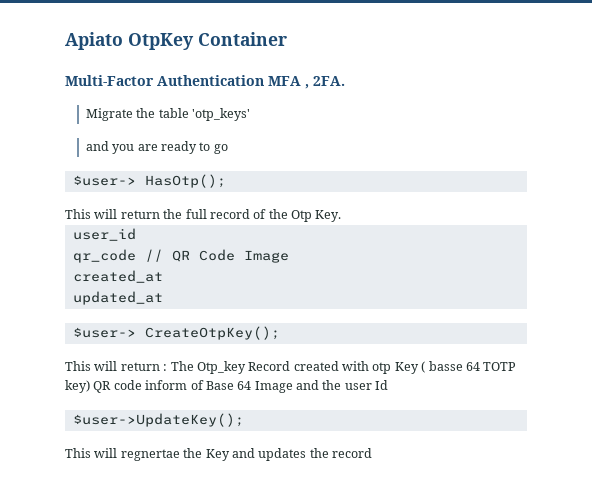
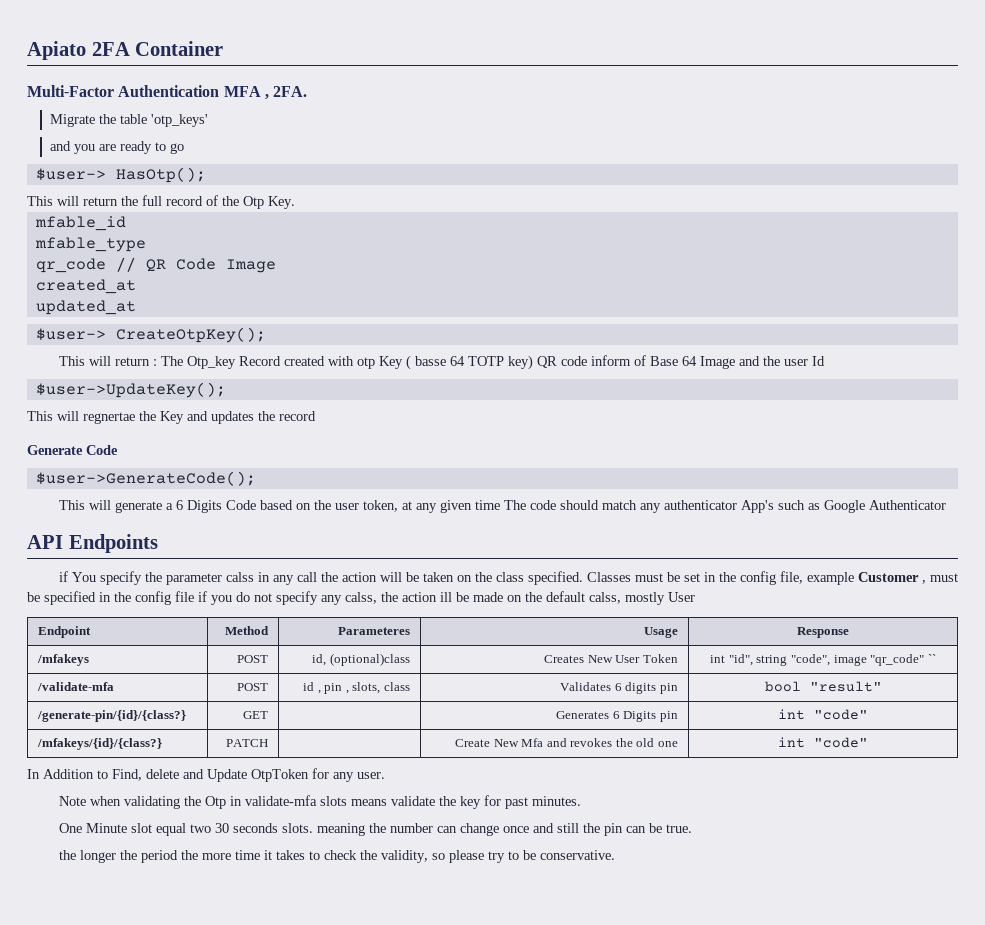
[128,33,194,50] OtpKey -> [91,42,130,56] 2FA
[72,228,136,241] user_id -> [34,216,126,231] [34,237,146,252] mfable_id // mfable_type
(372, 453) none -> [27,445,118,455] [35,471,256,486] [58,500,946,513] [27,534,158,553] [58,571,958,585] [27,591,695,605] [38,626,92,638] [224,626,269,635] [337,627,410,635] [643,627,678,638] [797,627,849,638] [37,654,90,666] [236,655,268,663] [312,653,410,666] [544,654,678,663] [710,654,936,666] [37,682,115,691] [236,683,268,691] [303,682,410,694] [560,682,678,694] [764,681,882,692] [37,710,187,722] [242,711,268,719] [556,711,678,722] [778,709,868,720] [37,738,163,750] [225,739,268,747] [455,738,678,747] [778,737,868,748] [27,768,385,782] [58,795,581,809] [58,823,692,836] [58,850,615,863] // Generate Code // $user->GenerateCode(); // This will generate a 6 Digits Code based on the user token, at any given time The code should match any authenticator App's such as Google Authenticator // API Endpoints // if You specify the parameter calss in any call the action will be taken on the class specified. Classes must be set in the config file, example Customer , must be specified in the config file if you do not specify any calss, the action ill be made on the default calss, mostly User // Endpoint | Method | Parameteres | Usage | Response // /mfakeys | POST | id, (optional)class | Creates New User Token | int "id", string "code", image "qr_code" `` // /validate-mfa | POST | id , pin , slots, class | Validates 6 digits pin | bool "result" // /generate-pin/{id}/{class?} | GET | | Generates 6 Digits pin | int "code" // /mfakeys/{id}/{class?} | PATCH | | Create New Mfa and revokes the old one | int "code" // In Addition to Find, delete and Update OtpToken for any user. // Note when validating the Otp in validate-mfa slots means validate the key for past minutes. // One Minute slot equal two 30 seconds slots. meaning the number can change once and still the pin can be true. // the longer the period the more time it takes to check the validity, so please try to be conservative.

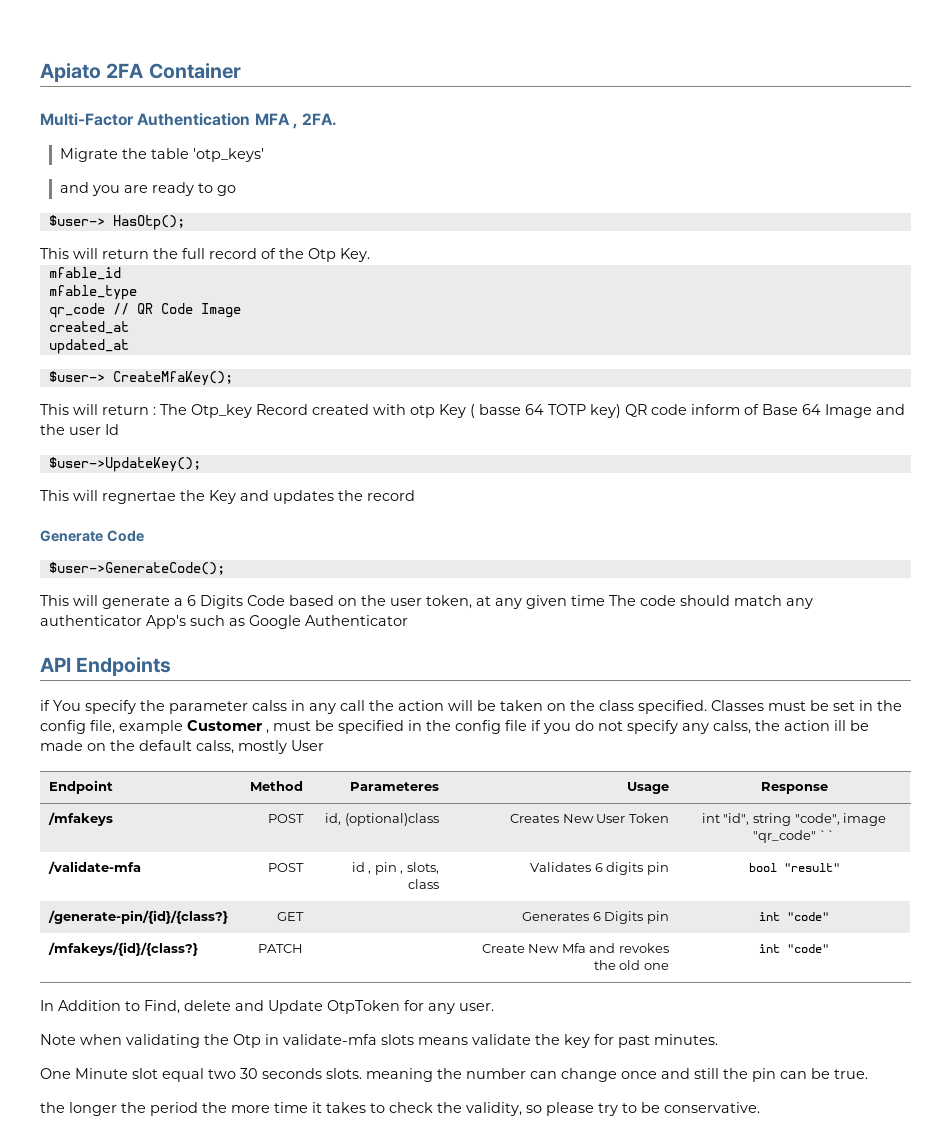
[115,327,266,343] CreateOtpKey(); -> [112,371,233,386] CreateMfaKey();

